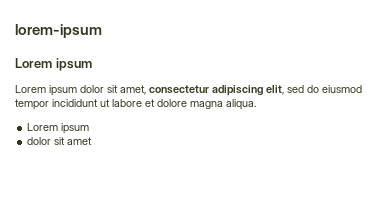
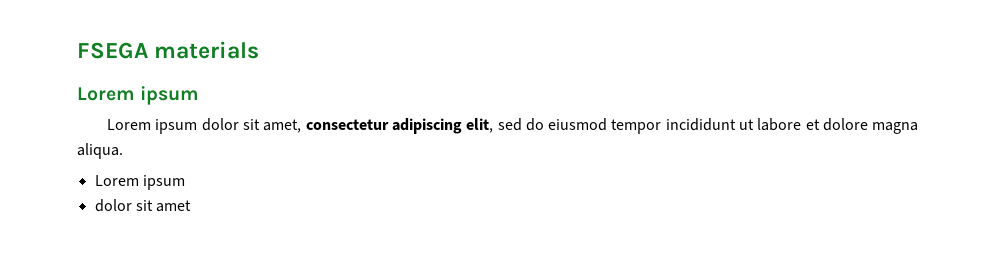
[15,24,102,38] lorem-ipsum -> [77,41,260,59] FSEGA materials

